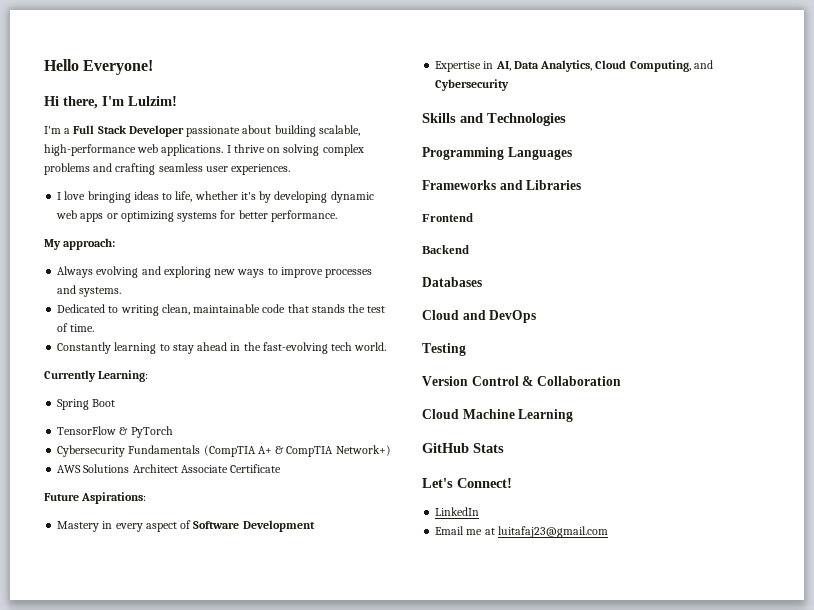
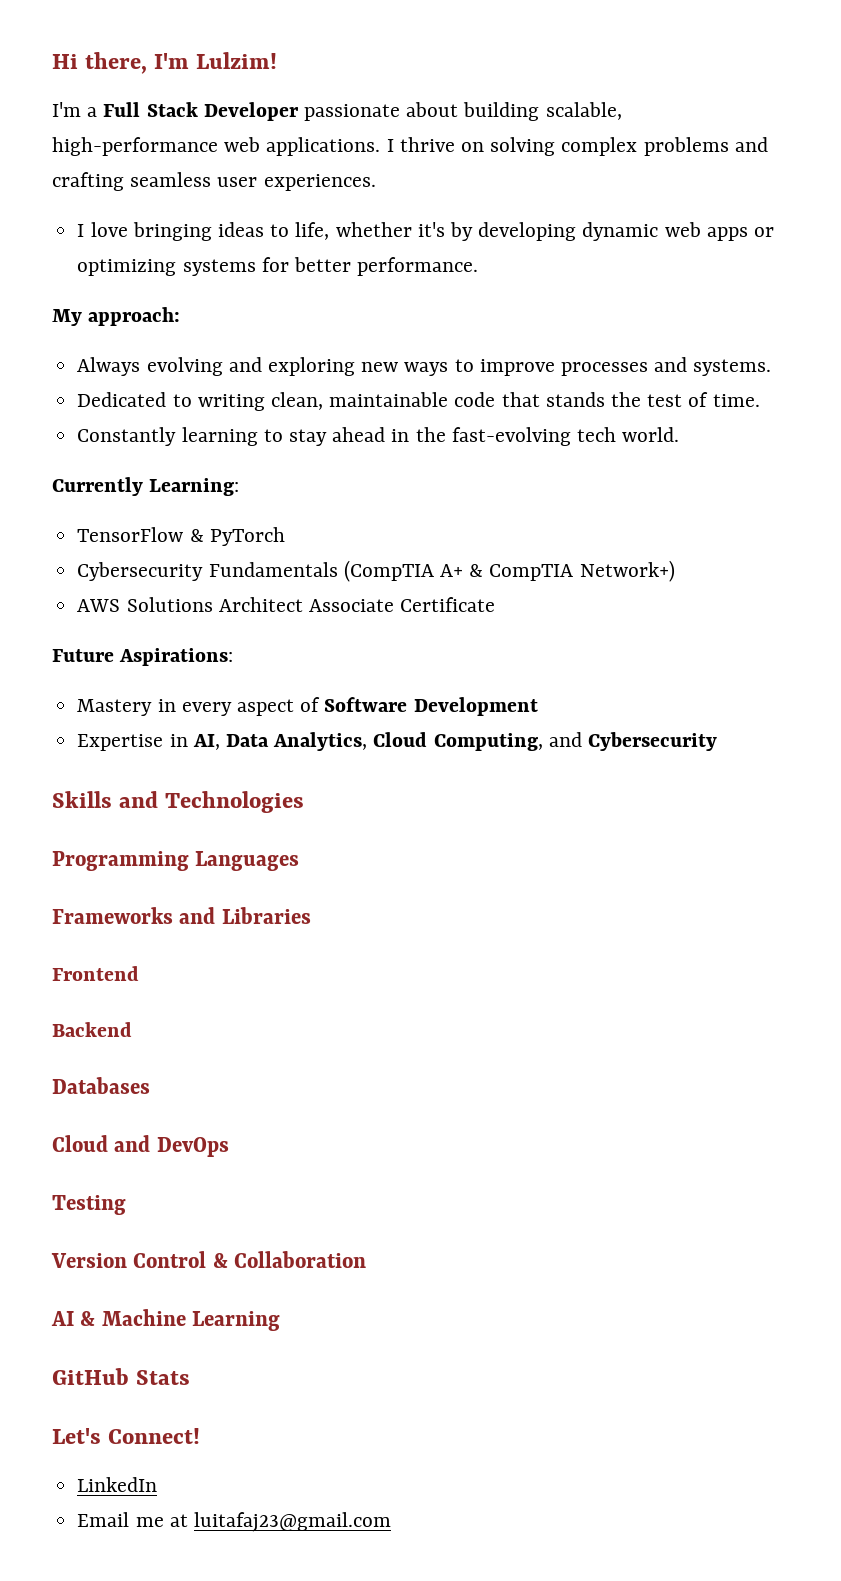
[44,59,154,75] Hello Everyone! // -> (52, 61) none
[57,399,116,410] // Spring Boot -> (240, 487) none
[422,409,459,419] Cloud -> [51,1311,96,1326] AI &

